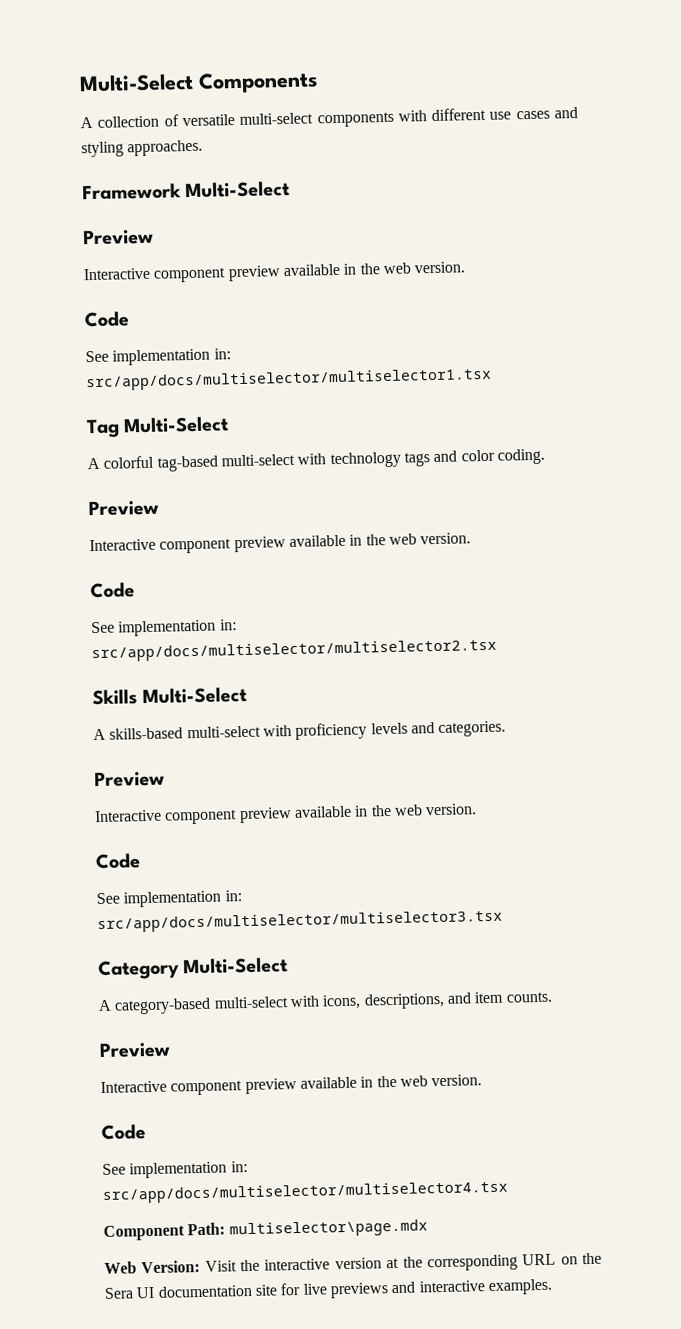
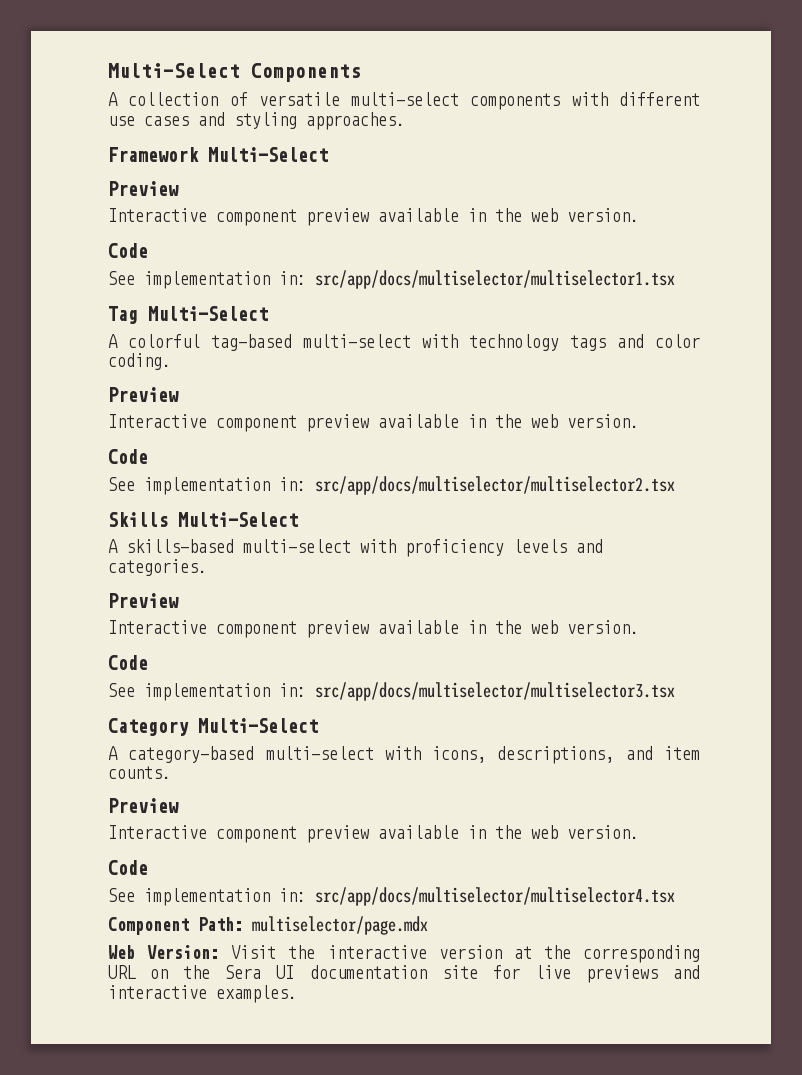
[228,1219,428,1239] multiselector\page.mdx -> [252,916,428,935] multiselector/page.mdx

